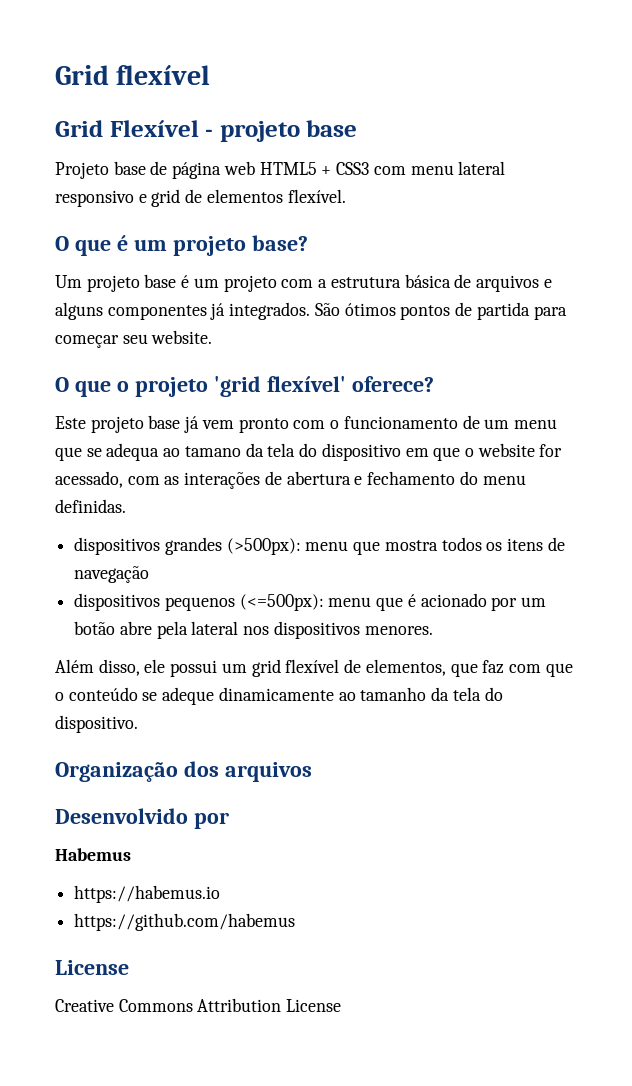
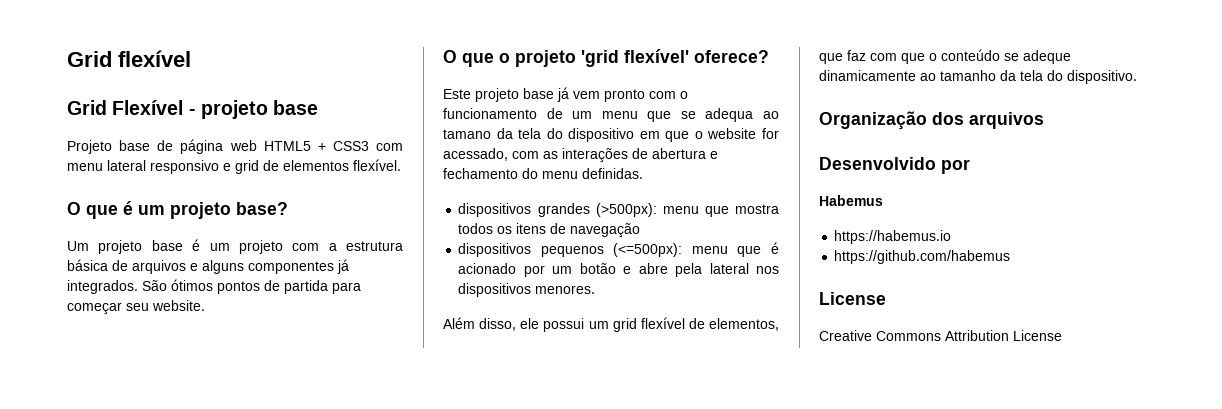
(116, 628) none -> [623,266,632,274] e

